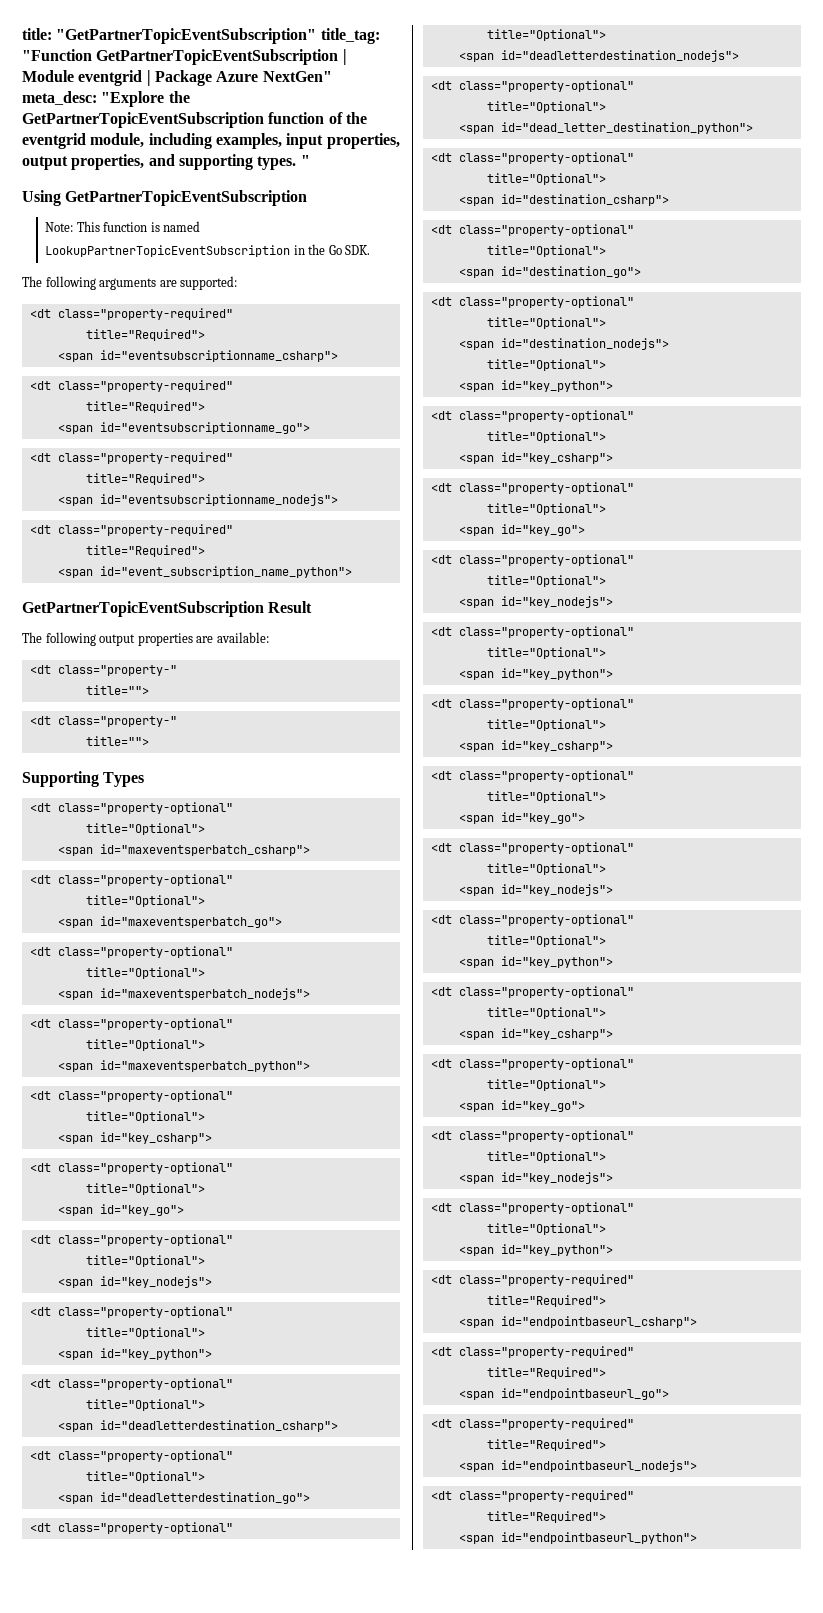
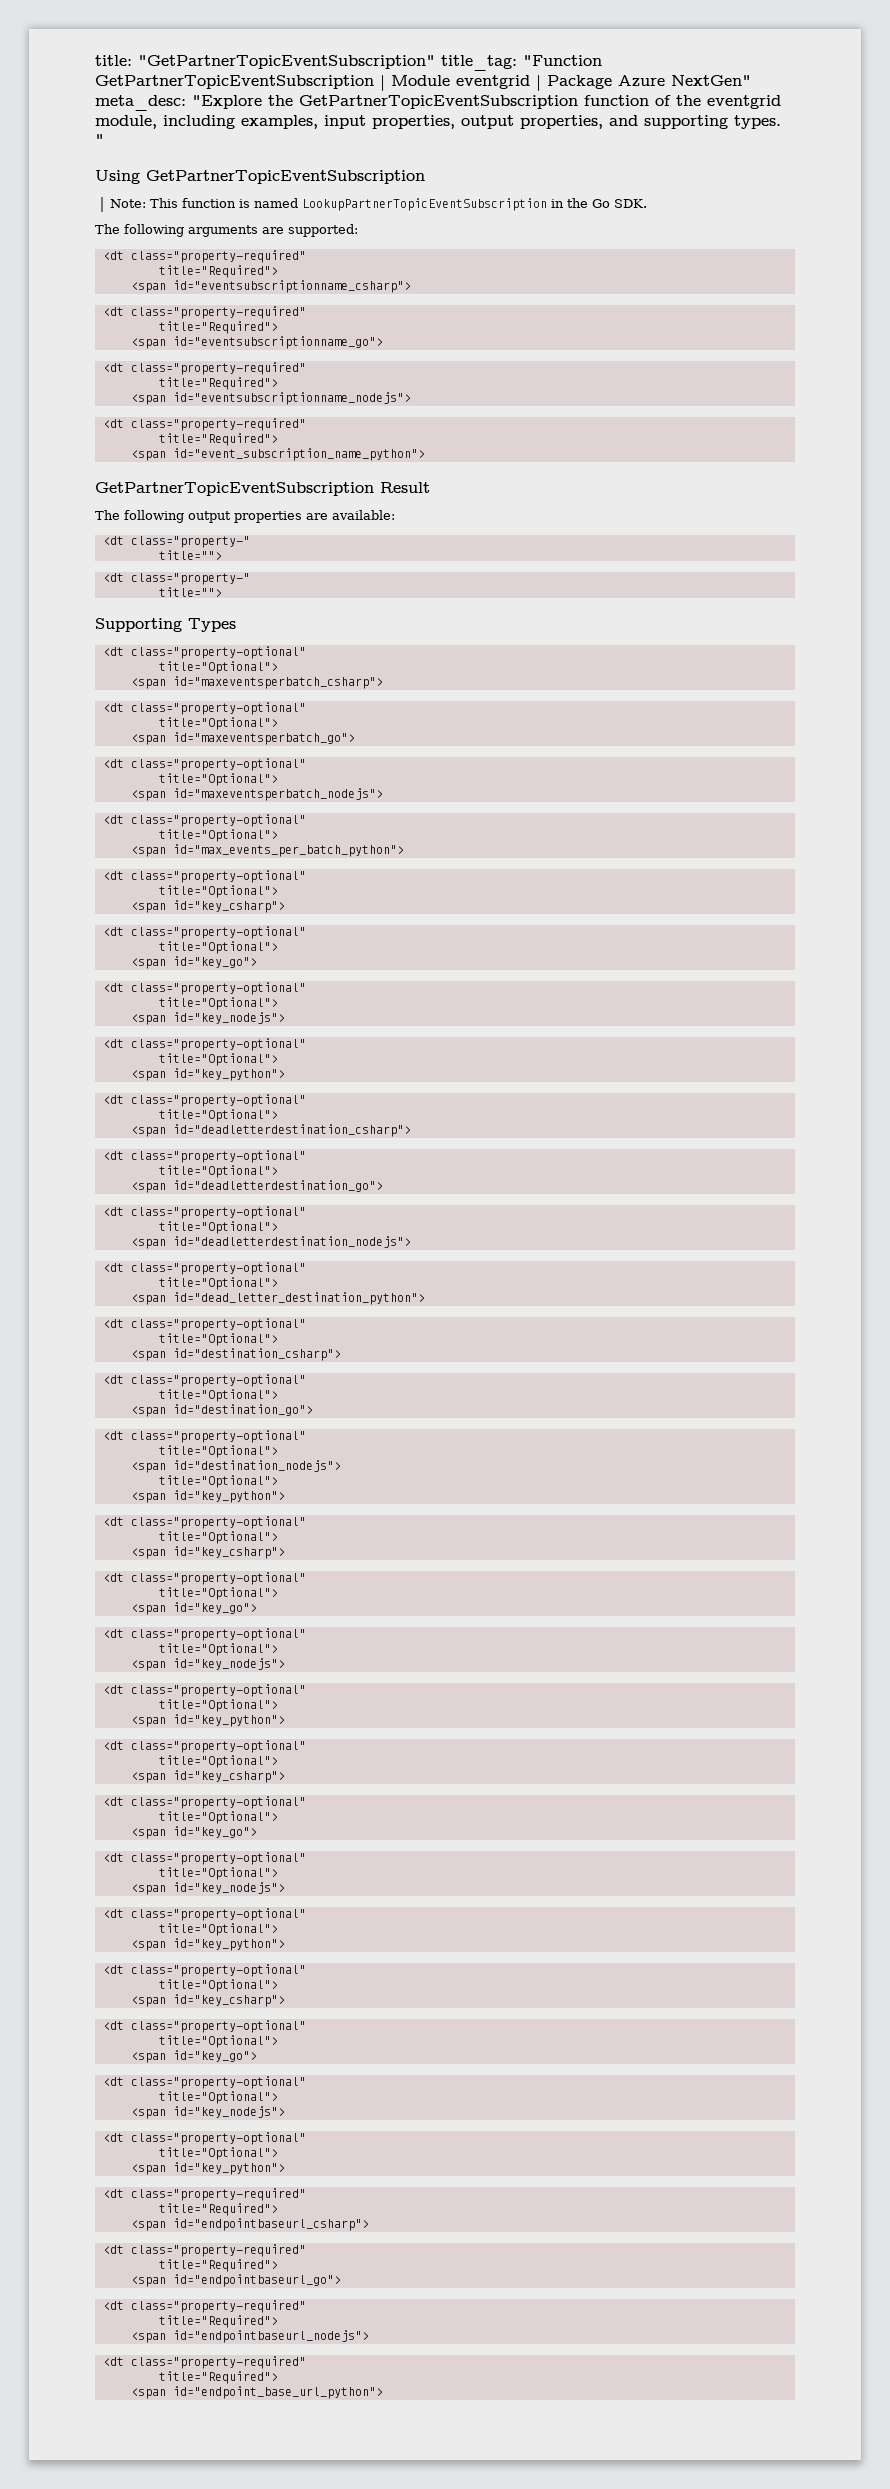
[99,1060,310,1072] id="maxeventsperbatch_python"> -> [172,844,404,857] id="max_events_per_batch_python">
[500,1532,697,1544] id="endpointbaseurl_python"> -> [172,2386,383,2399] id="endpoint_base_url_python">

